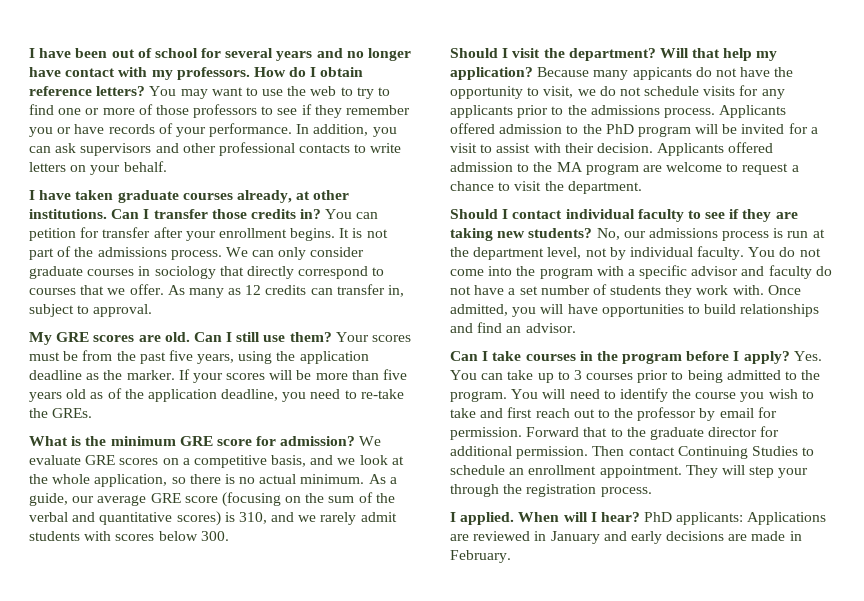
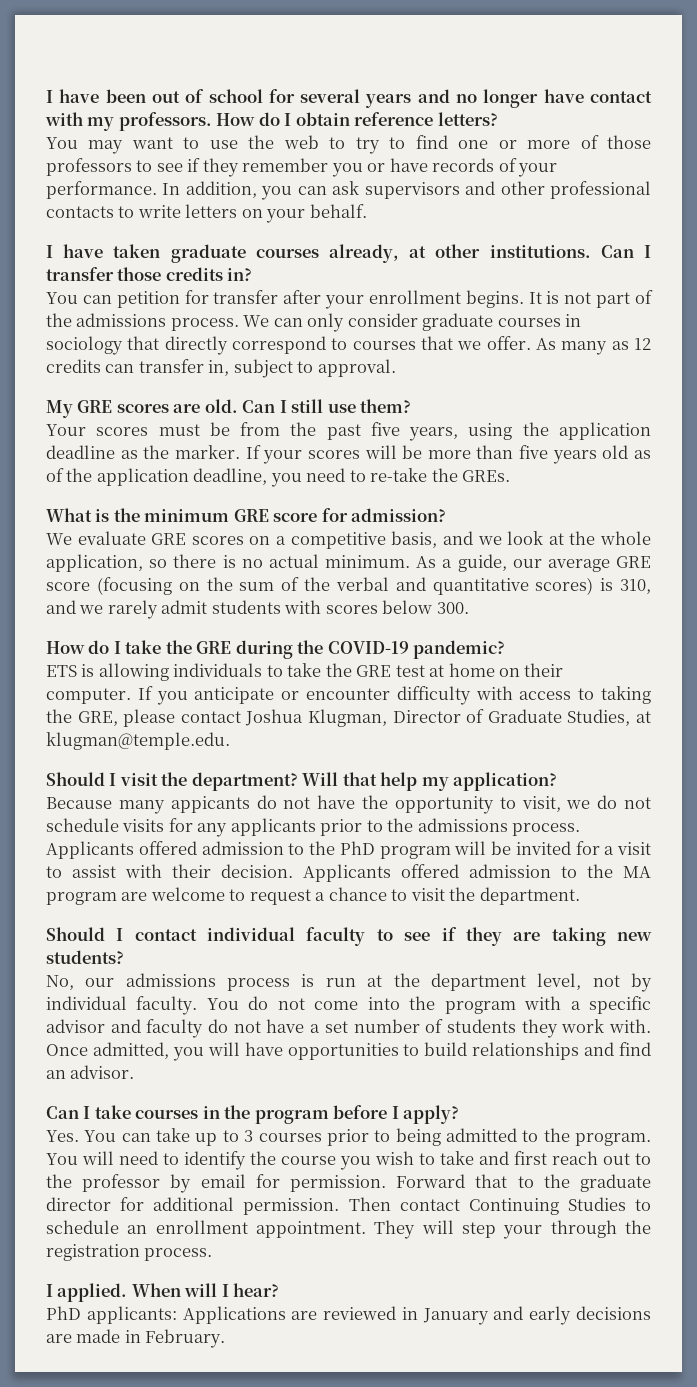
(146, 91) none -> (498, 119) //
(322, 214) none -> (253, 274) //
(332, 337) none -> (412, 406) //
(356, 441) none -> (447, 515) //
(229, 536) none -> [46,640,506,659] [46,663,564,681] [46,686,651,705] [46,709,652,727] [46,732,230,750] // How do I take the GRE during the COVID-19 pandemic? // ETS is allowing individuals to take the GRE test at home on their computer. If you anticipate or encounter difficulty with access to taking the GRE, please contact Joshua Klugman, Director of Graduate Studies, at klugman@temple.edu.
(533, 73) none -> (558, 781) //
(593, 233) none -> (124, 957) //
(790, 357) none -> (460, 1114) //
(640, 517) none -> (280, 1290) //

